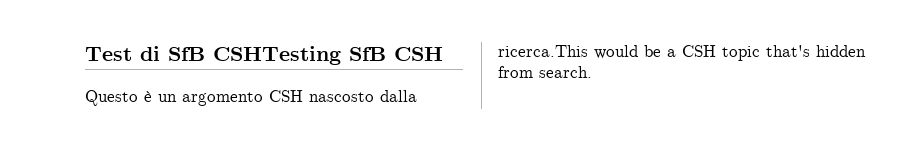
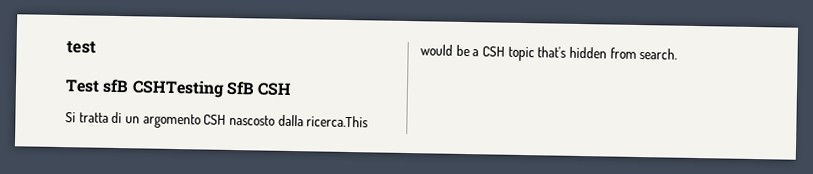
[85,46,205,61] Test di SfB -> [66,41,96,54] [65,78,130,94] test // Test sfB
[85,90,152,106] Questo è -> [65,111,123,124] Si tratta di

